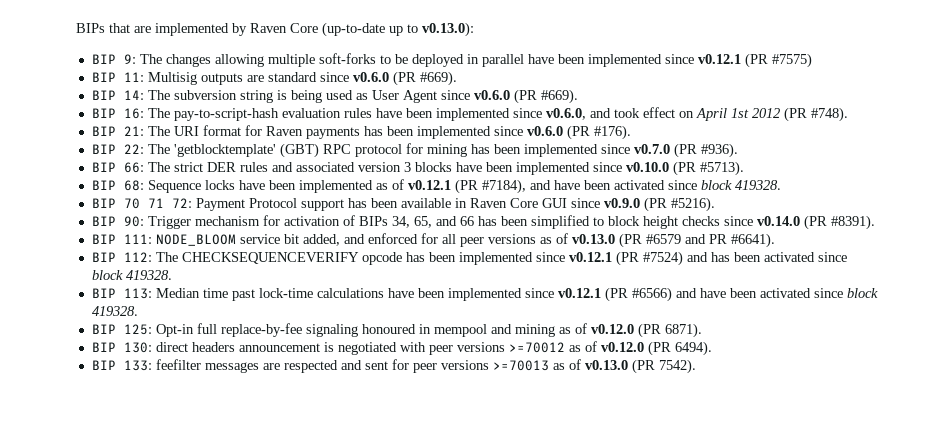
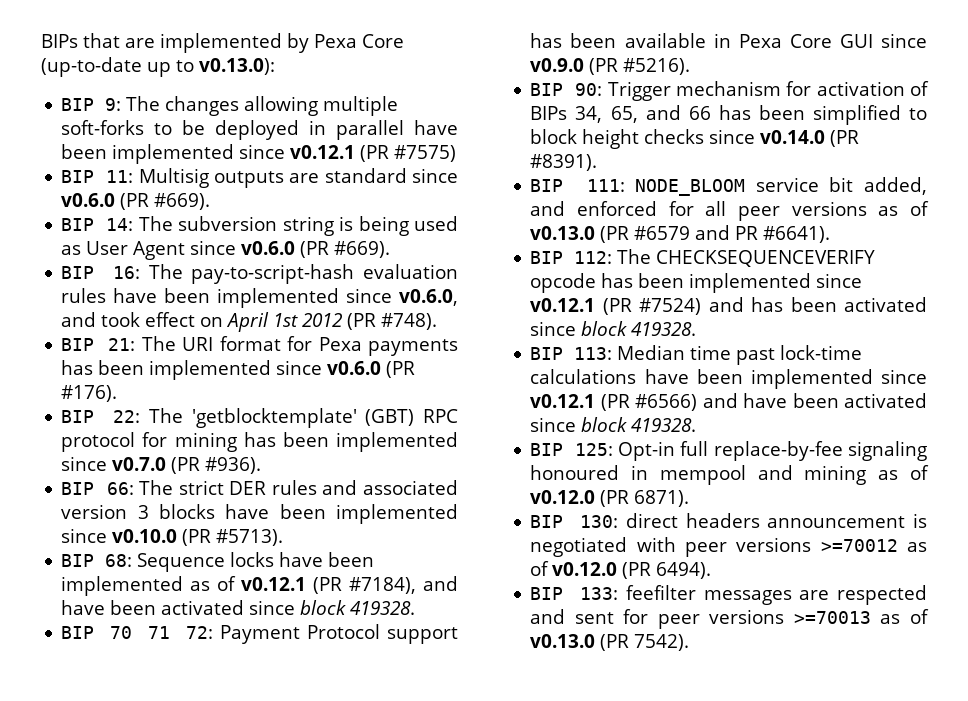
[250,23,287,33] Raven -> [314,34,357,48] Pexa
[265,126,303,136] Raven -> [318,337,362,351] Pexa
[469,198,507,208] Raven -> [738,34,782,48] Pexa

